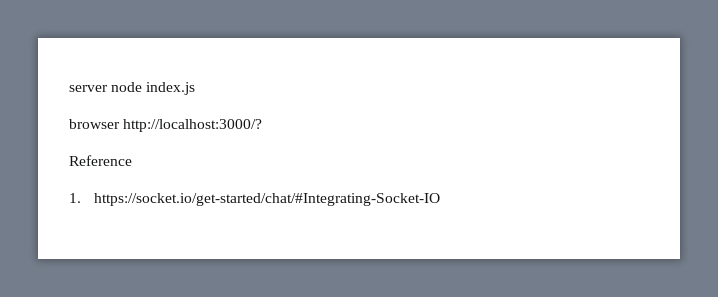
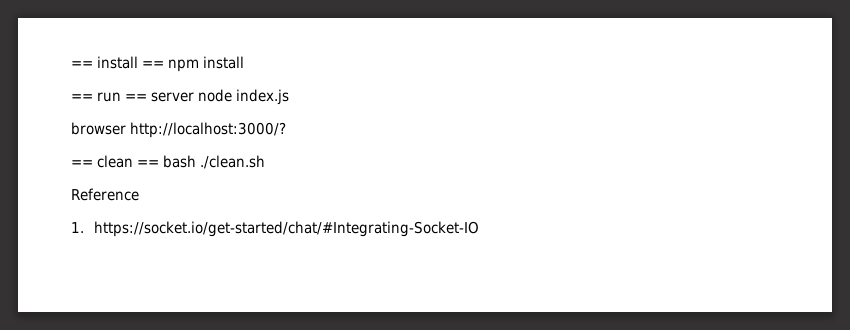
(69, 88) none -> [71,56,244,72] [71,92,147,102] == install == npm install // == run ==
(263, 125) none -> [71,155,265,169] // == clean == bash ./clean.sh

